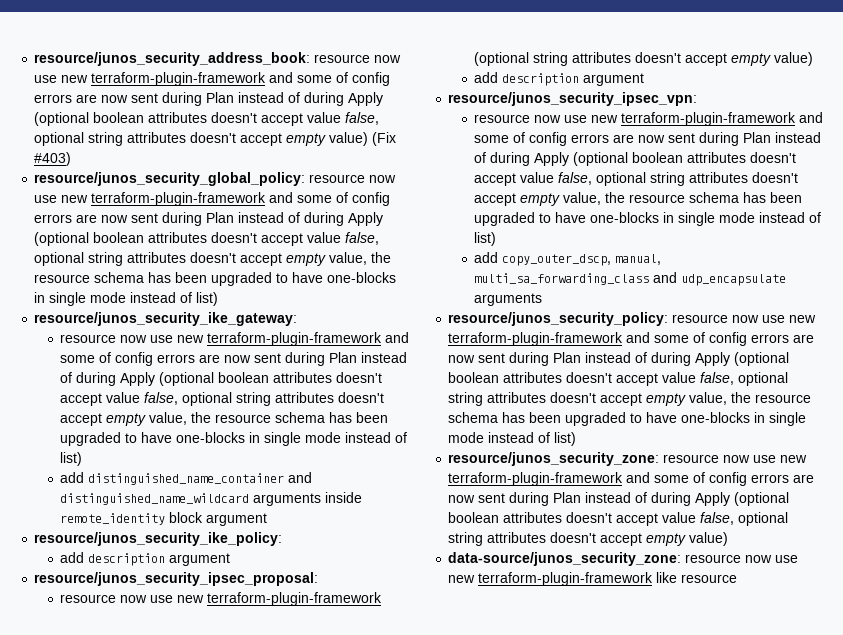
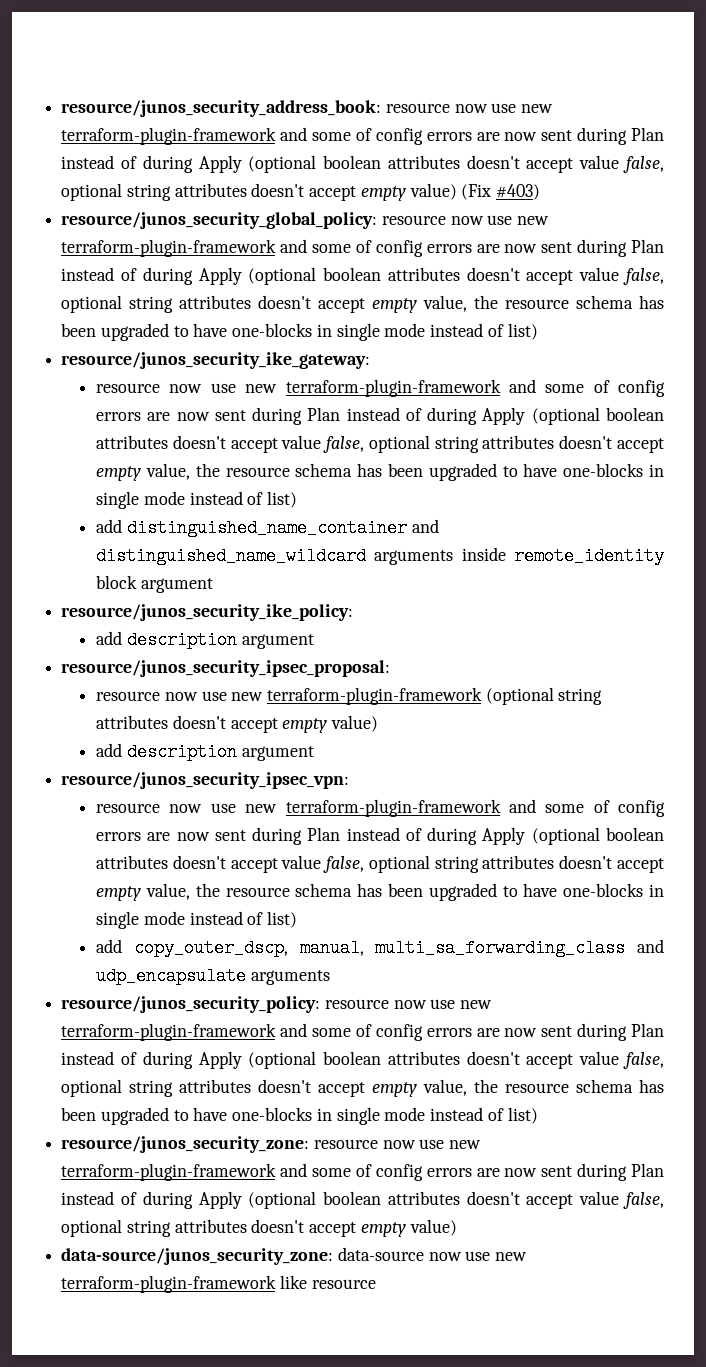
[685,554,742,563] resource -> [337,1247,424,1261] data-source

